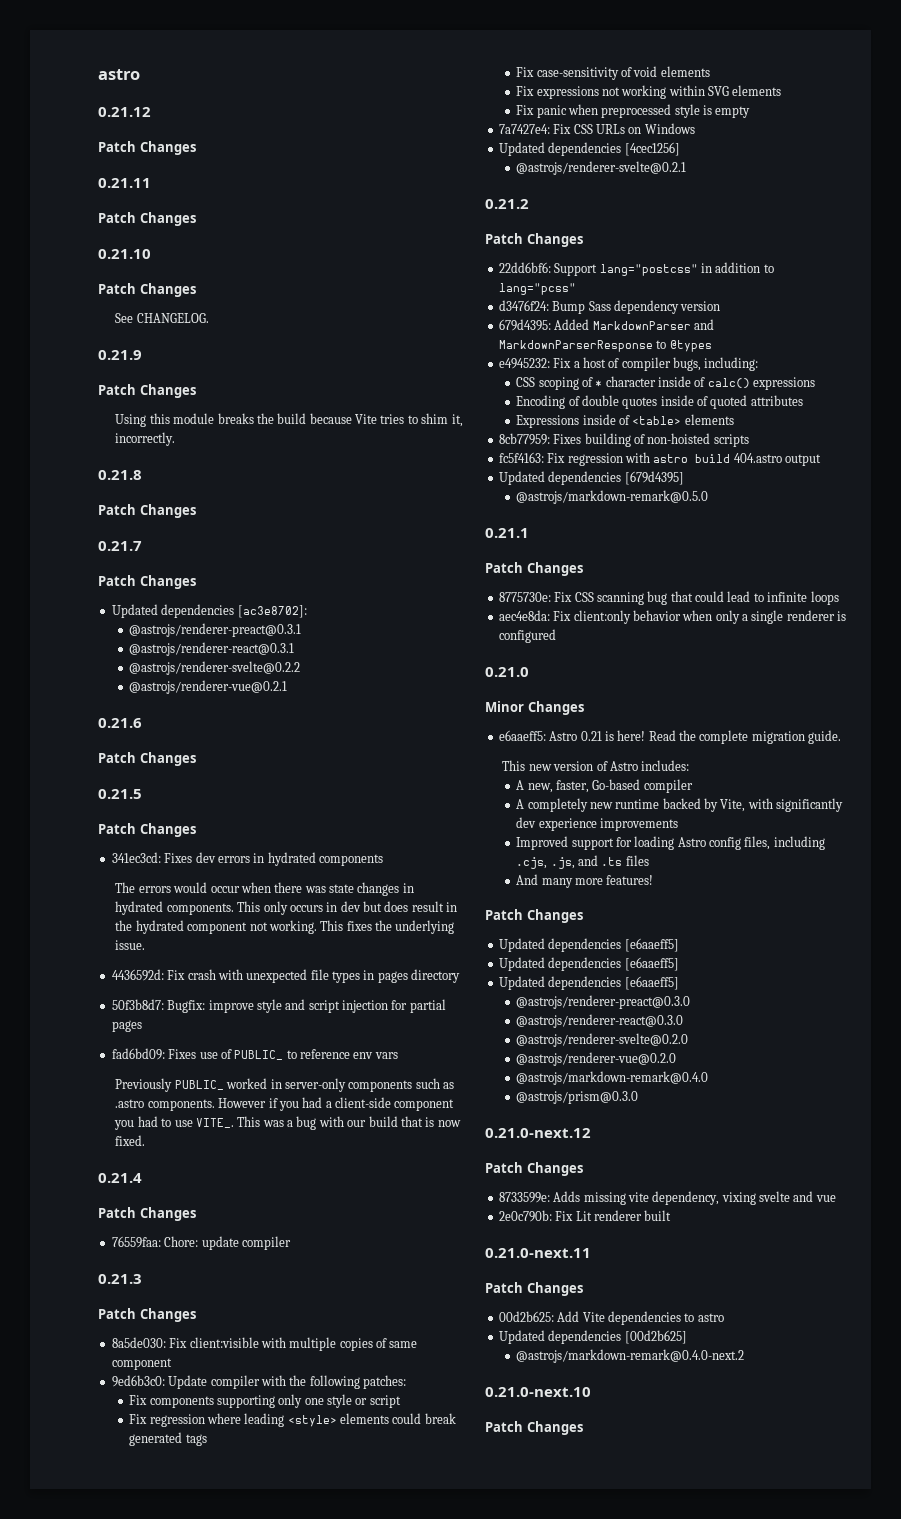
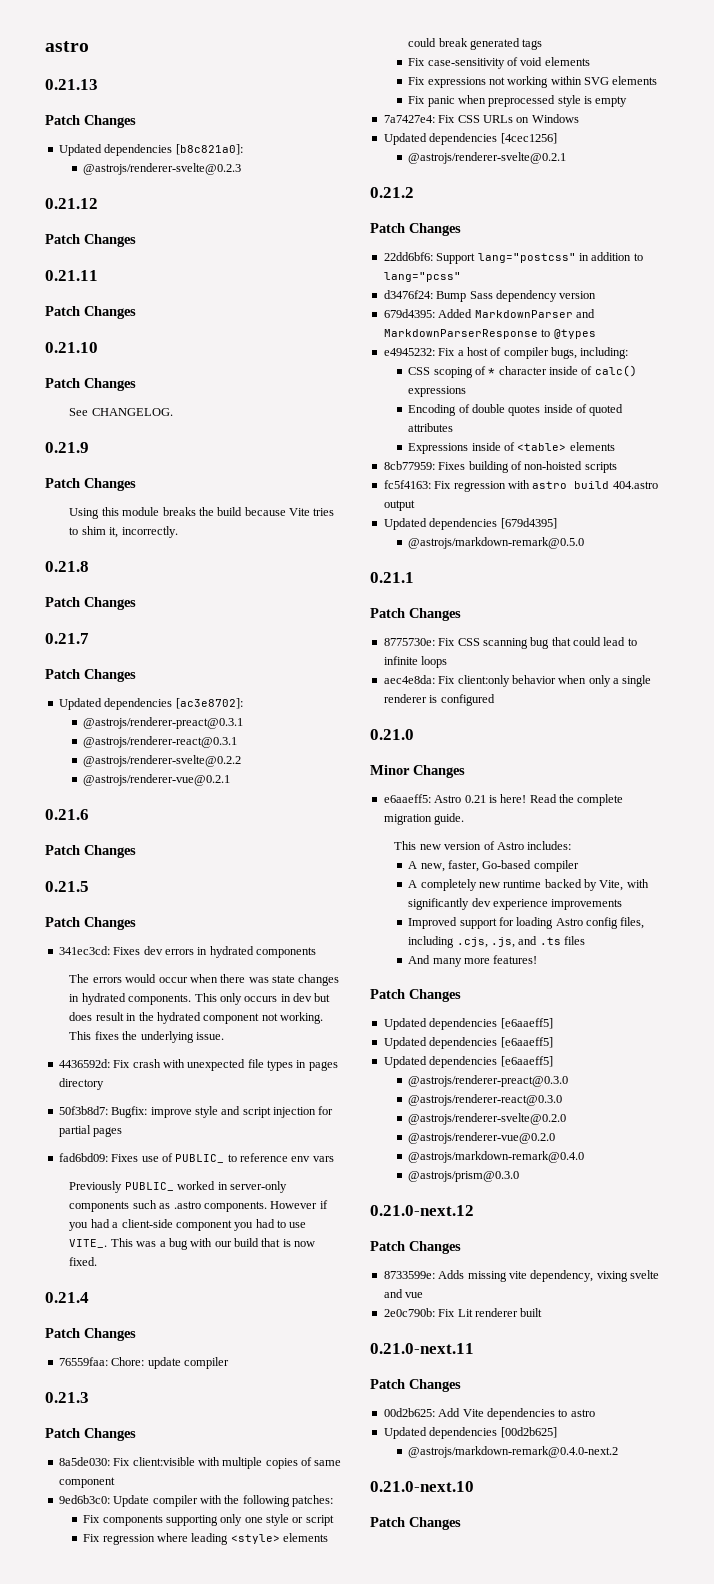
[98,69,140,80] astro -> [45,41,89,52] [45,79,98,90] [45,115,136,128] [58,144,243,156] [83,163,242,175] astro // 0.21.13 // Patch Changes // Updated dependencies [b8c821a0]: // @astrojs/renderer-svelte@0.2.3

